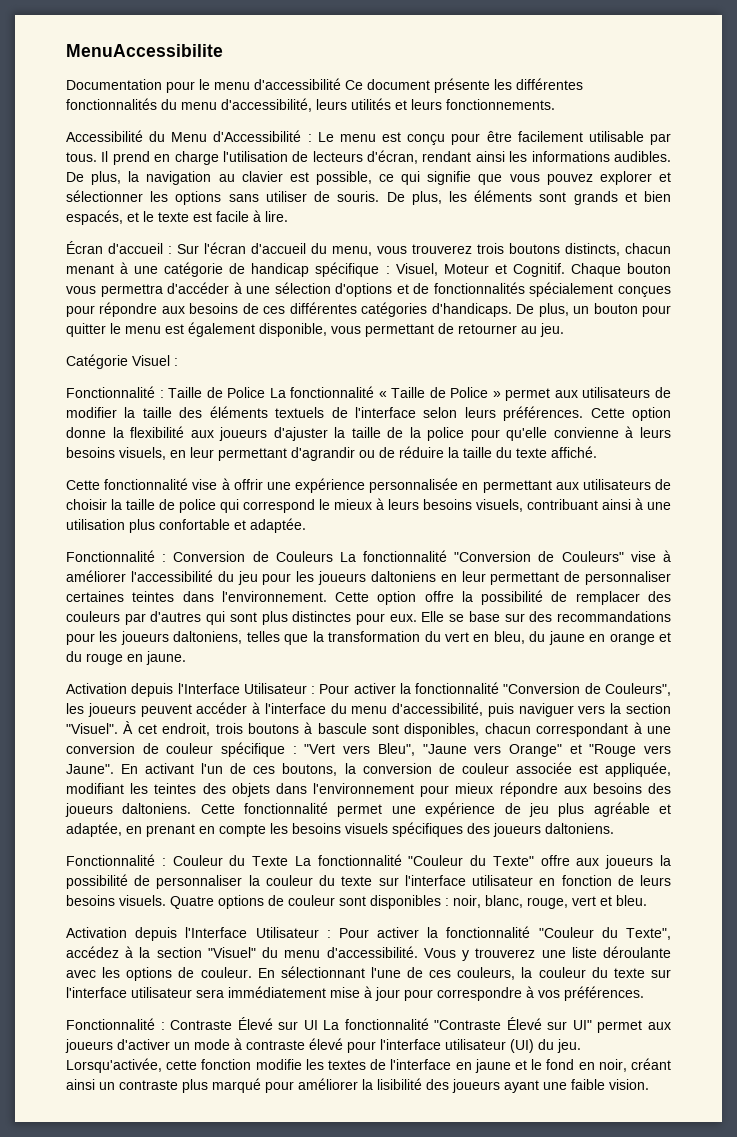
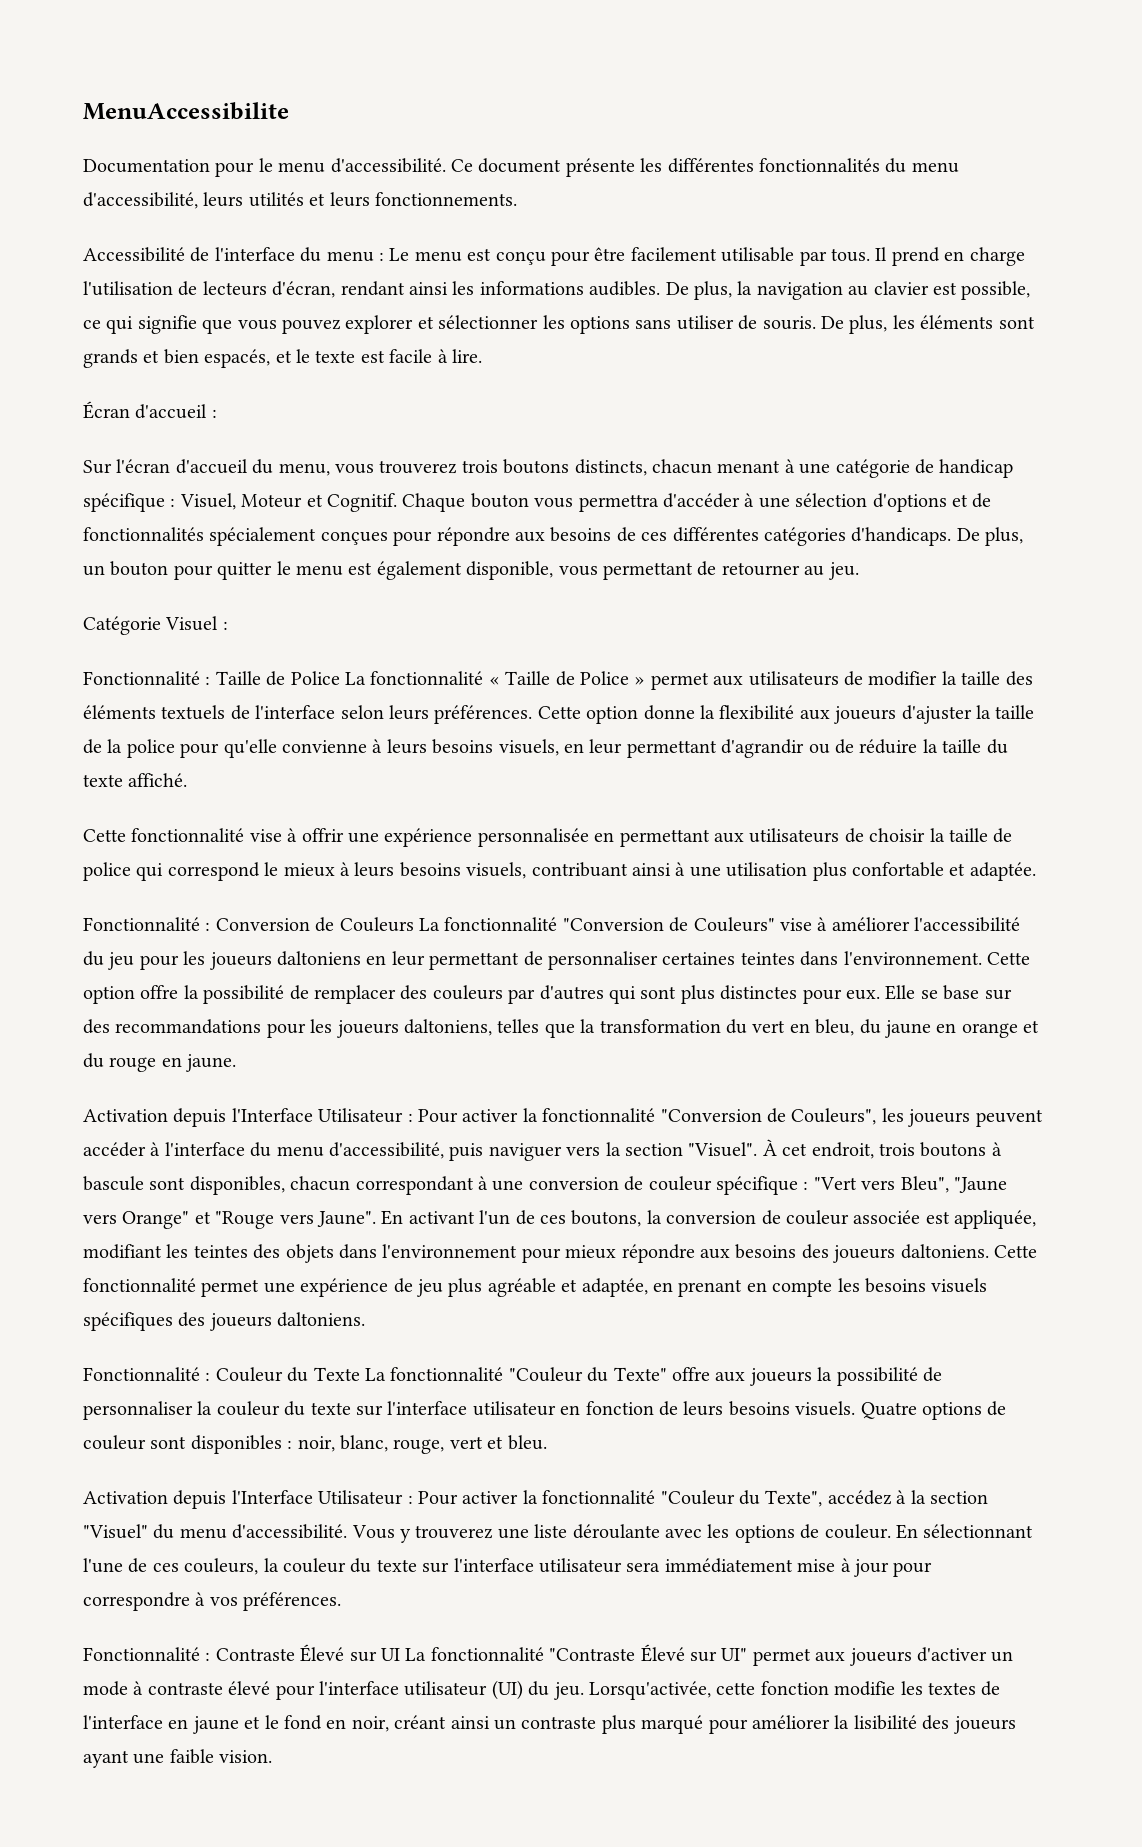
[254,78,341,90] d'accessibilité -> [330,158,446,173] d'accessibilité.
[149,130,302,142] du Menu d'Accessibilité -> [190,247,374,262] de l'interface du menu
(172, 250) none -> (217, 413) //

